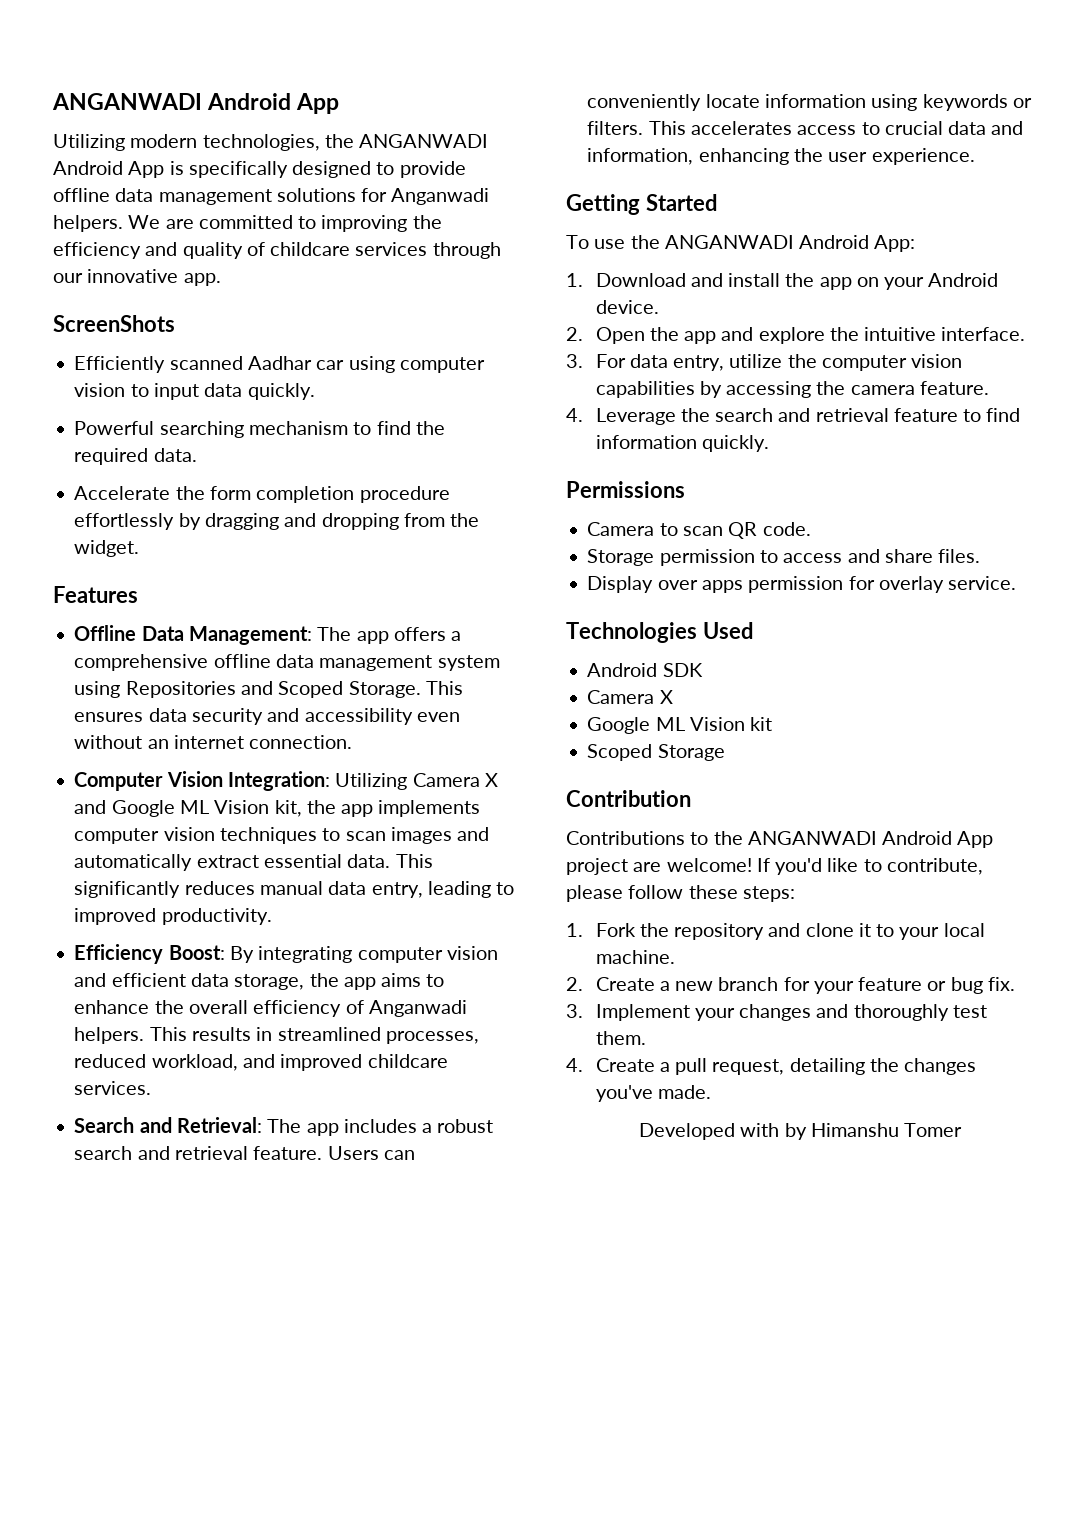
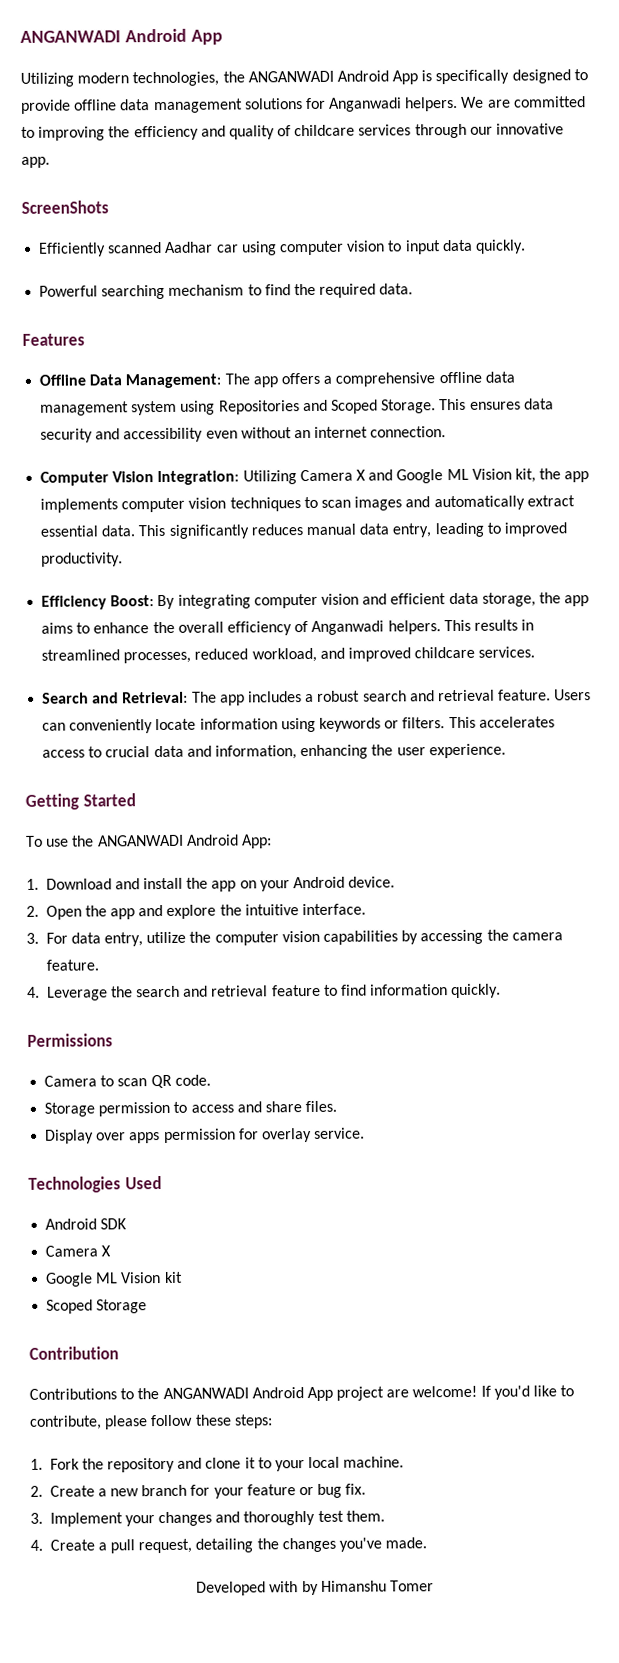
[74,486,450,503] [74,513,480,530] [74,540,140,557] // Accelerate the form completion procedure effortlessly by dragging and dropping from the widget. -> (414, 289) none

